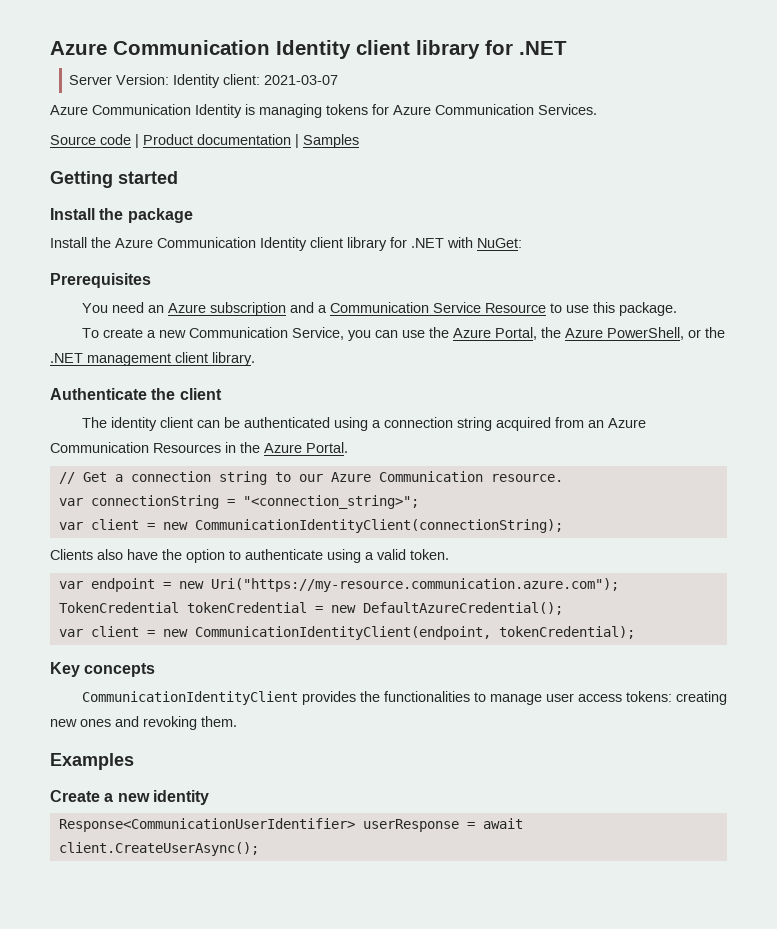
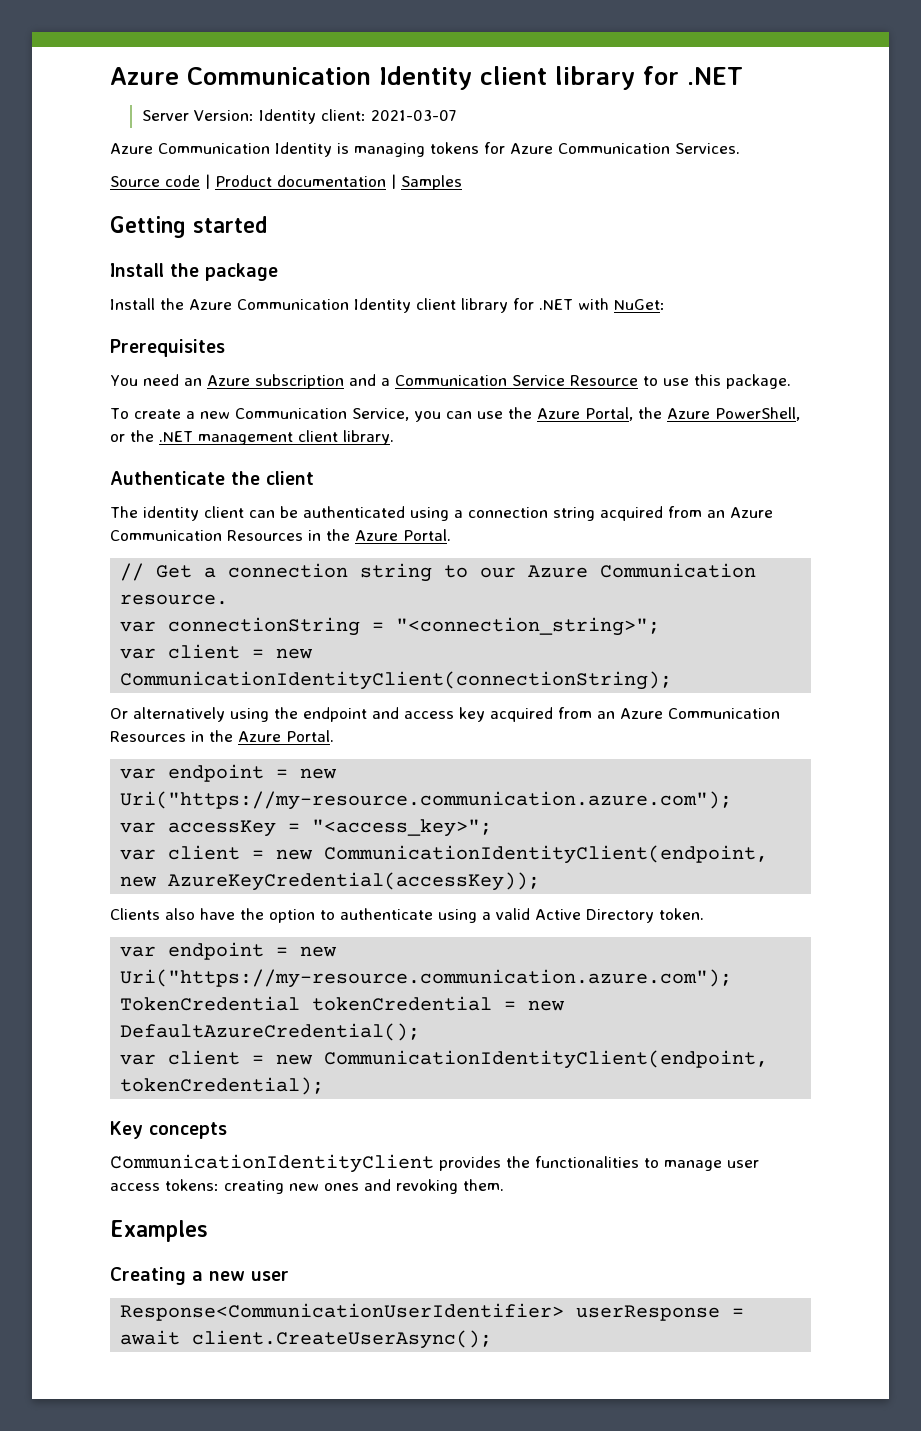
(563, 526) none -> [110,707,780,722] [110,730,334,742] [120,764,338,782] [120,791,733,810] [120,819,493,837] [120,845,769,864] [120,872,541,891] // Or alternatively using the endpoint and access key acquired from an Azure Communication Resources in the Azure Portal. // var endpoint = new Uri("https://my-resource.communication.azure.com"); // var accessKey = "<access_key>"; // var client = new CommunicationIdentityClient(endpoint, new AzureKeyCredential(accessKey));
(406, 554) none -> [535,909,654,923] Active Directory
[50,790,209,805] Create a new identity -> [110,1267,289,1285] Creating a new user

